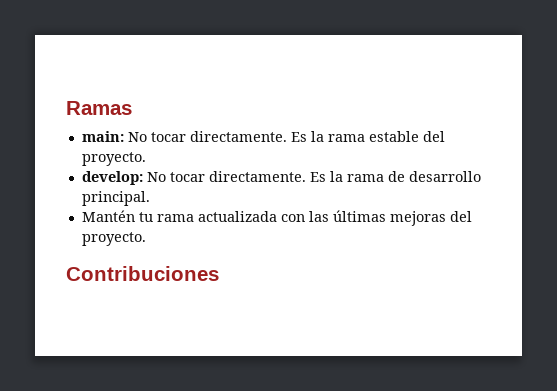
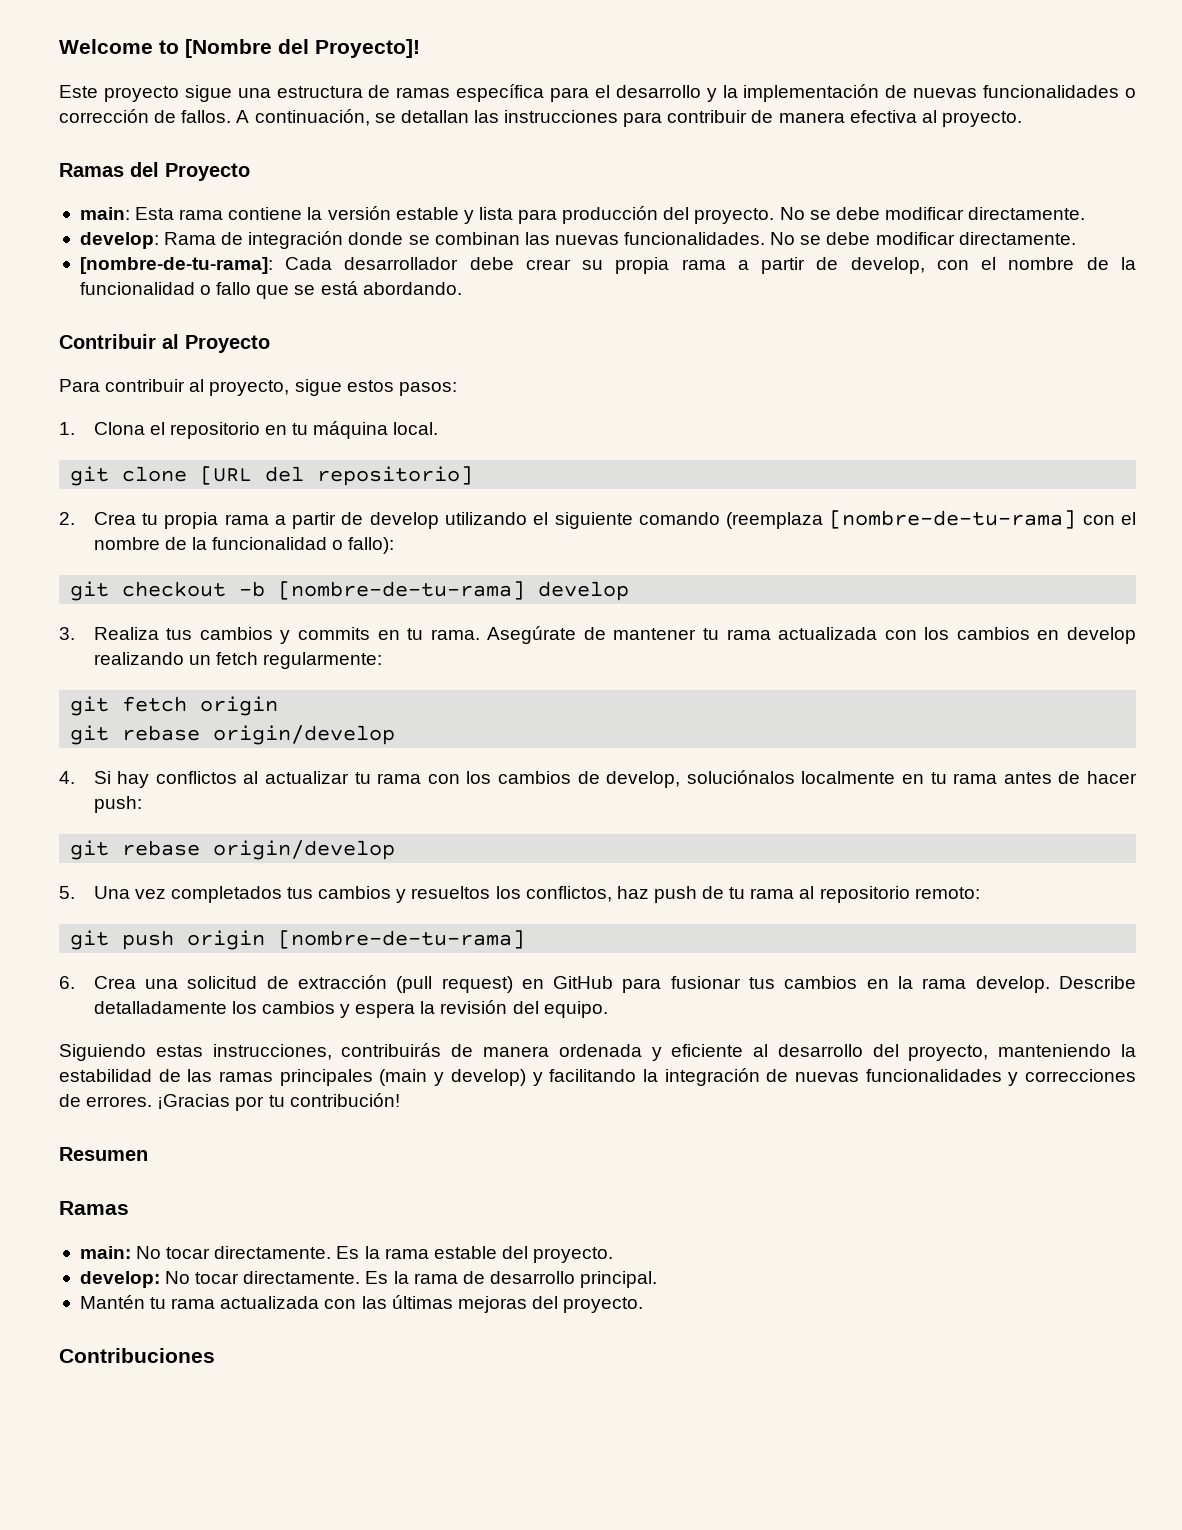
(66, 108) none -> [59,39,420,58] [59,84,1136,102] [59,109,1022,127] [59,162,250,181] [79,206,1086,224] [79,231,1076,249] [79,257,1136,274] [79,281,462,299] [59,334,270,353] [59,379,457,396] [59,421,439,439] [70,466,474,486] [59,510,1136,529] [93,537,395,554] [70,581,630,601] [59,626,1136,644] [93,652,383,669] [70,696,279,716] [70,725,396,745] [59,770,1137,788] [93,796,142,813] [70,840,396,860] [59,886,980,903] [70,930,526,950] [59,975,1137,993] [93,1000,608,1018] [59,1043,1137,1061] [59,1068,1136,1086] [59,1093,400,1111] [59,1147,148,1161] Welcome to [Nombre del Proyecto]! // Este proyecto sigue una estructura de ramas específica para el desarrollo y la implementación de nuevas funcionalidades o corrección de fallos. A continuación, se detallan las instrucciones para contribuir de manera efectiva al proyecto. // Ramas del Proyecto // main: Esta rama contiene la versión estable y lista para producción del proyecto. No se debe modificar directamente. // develop: Rama de integración donde se combinan las nuevas funcionalidades. No se debe modificar directamente. // [nombre-de-tu-rama]: Cada desarrollador debe crear su propia rama a partir de develop, con el nombre de la funcionalidad o fallo que se está abordando. // Contribuir al Proyecto // Para contribuir al proyecto, sigue estos pasos: // 1. Clona el repositorio en tu máquina local. // git clone [URL del repositorio] // 2. Crea tu propia rama a partir de develop utilizando el siguiente comando (reemplaza [nombre-de-tu-rama] con el nombre de la funcionalidad o fallo): // git checkout -b [nombre-de-tu-rama] develop // 3. Realiza tus cambios y commits en tu rama. Asegúrate de mantener tu rama actualizada con los cambios en develop realizando un fetch regularmente: // git fetch origin // git rebase origin/develop // 4. Si hay conflictos al actualizar tu rama con los cambios de develop, soluciónalos localmente en tu rama antes de hacer push: // git rebase origin/develop // 5. Una vez completados tus cambios y resueltos los conflictos, haz push de tu rama al repositorio remoto: // git push origin [nombre-de-tu-rama] // 6. Crea una solicitud de extracción (pull request) en GitHub para fusionar tus cambios en la rama develop. Describe detalladamente los cambios y espera la revisión del equipo. // Siguiendo estas instrucciones, contribuirás de manera ordenada y eficiente al desarrollo del proyecto, manteniendo la estabilidad de las ramas principales (main y develop) y facilitando la integración de nuevas funcionalidades y correcciones de errores. ¡Gracias por tu contribución! // Resumen //

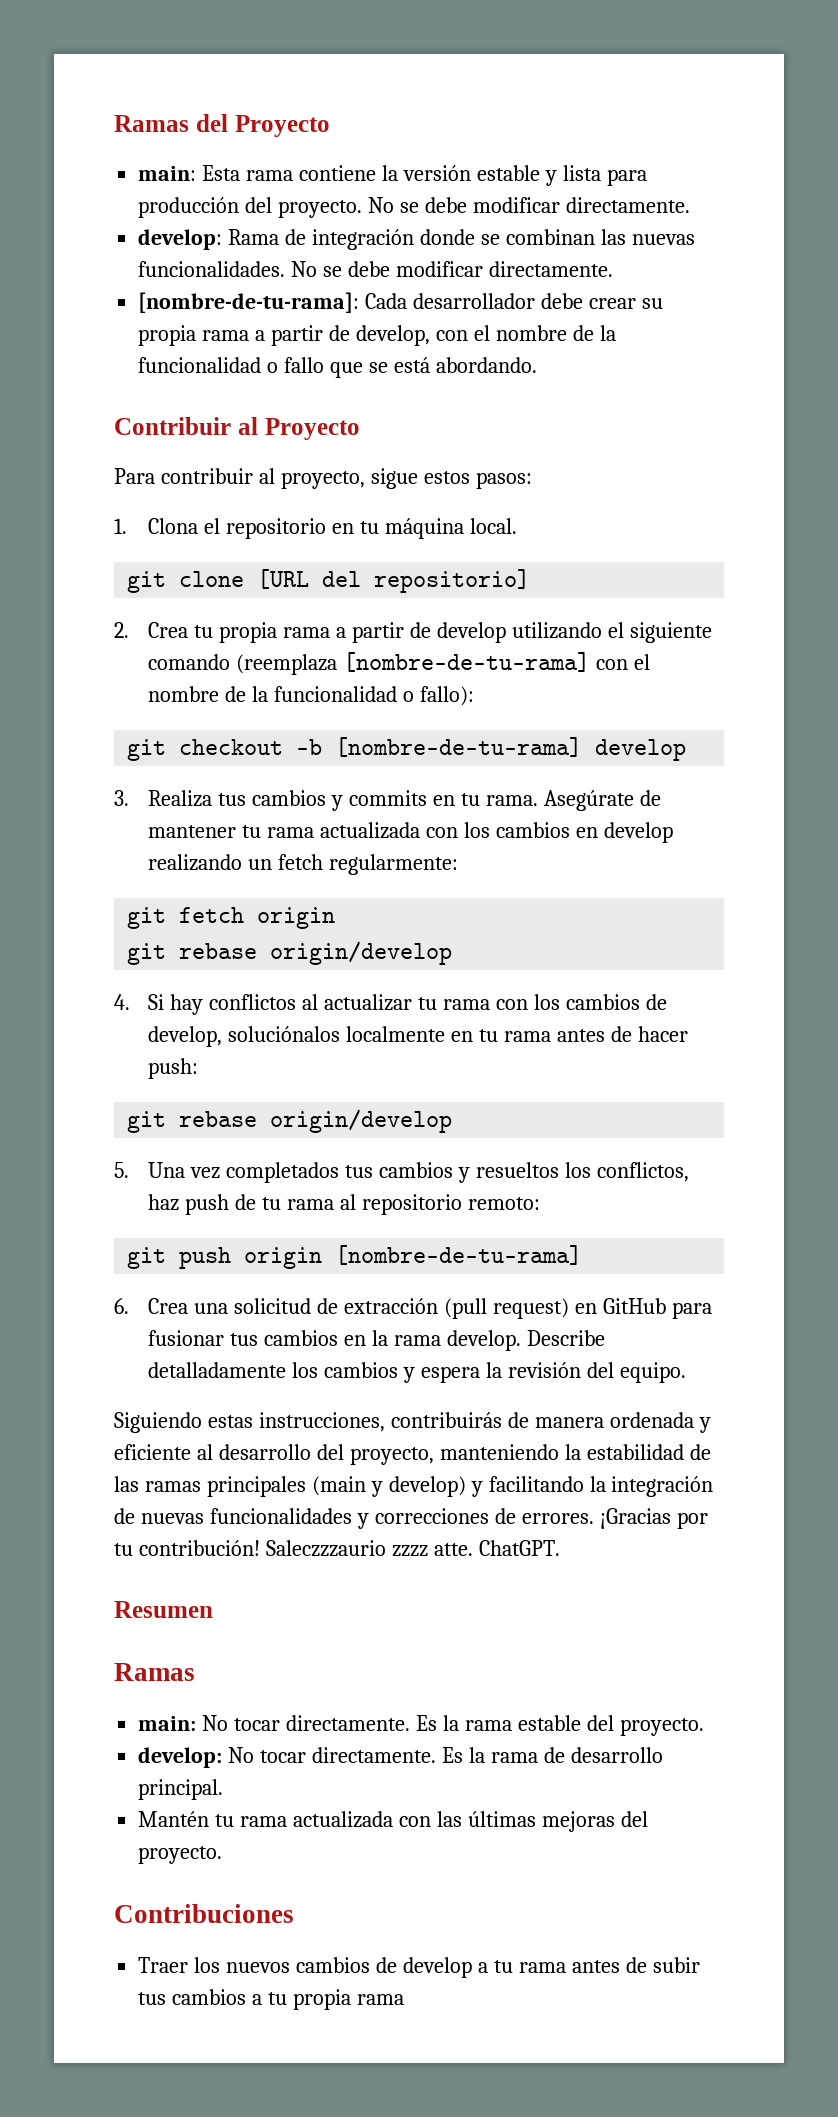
[59,39,420,58] [59,84,1136,102] [59,109,1022,127] Welcome to [Nombre del Proyecto]! // Este proyecto sigue una estructura de ramas específica para el desarrollo y la implementación de nuevas funcionalidades o corrección de fallos. A continuación, se detallan las instrucciones para contribuir de manera efectiva al proyecto. // -> (114, 123) none
(400, 1100) none -> [265,1540,560,1557] Saleczzzaurio zzzz atte. ChatGPT.
(215, 1355) none -> [138,1957,700,1978] [138,1989,404,2010] // Traer los nuevos cambios de develop a tu rama antes de subir tus cambios a tu propia rama

